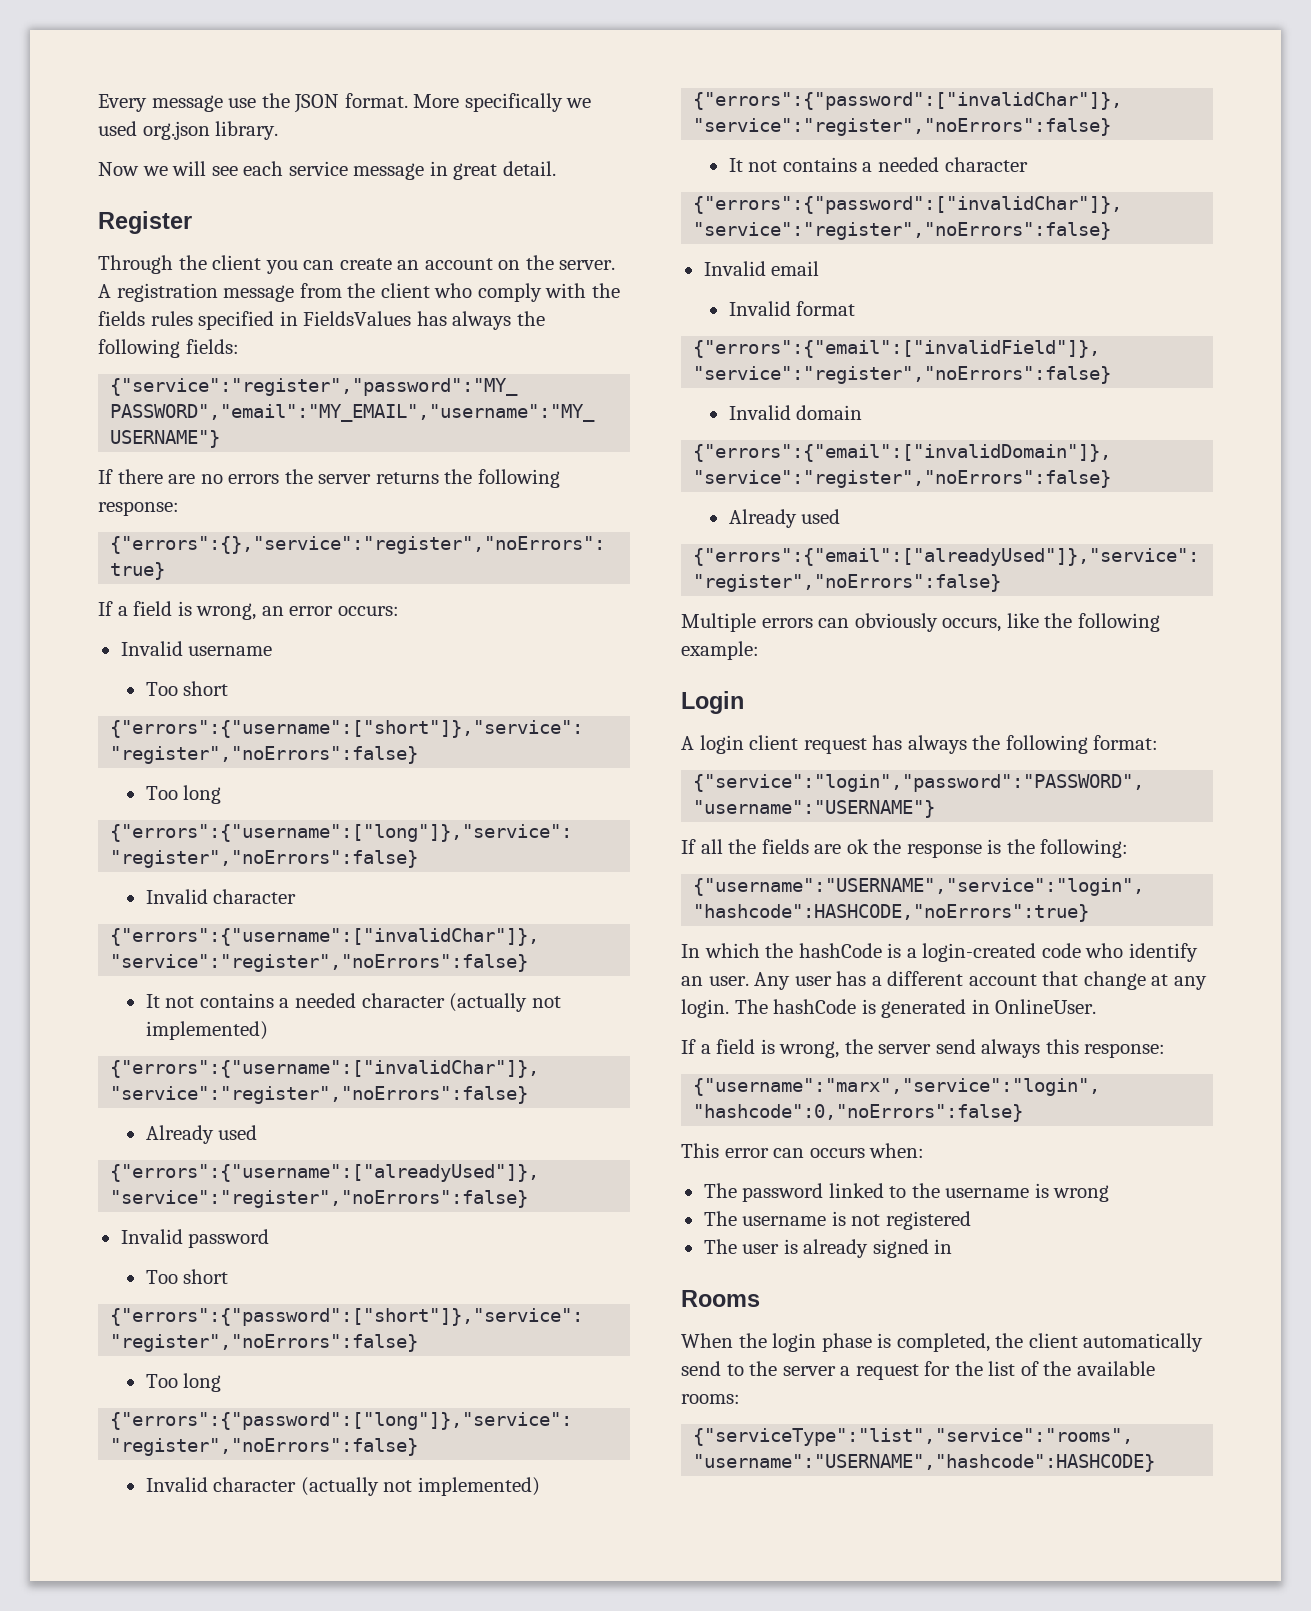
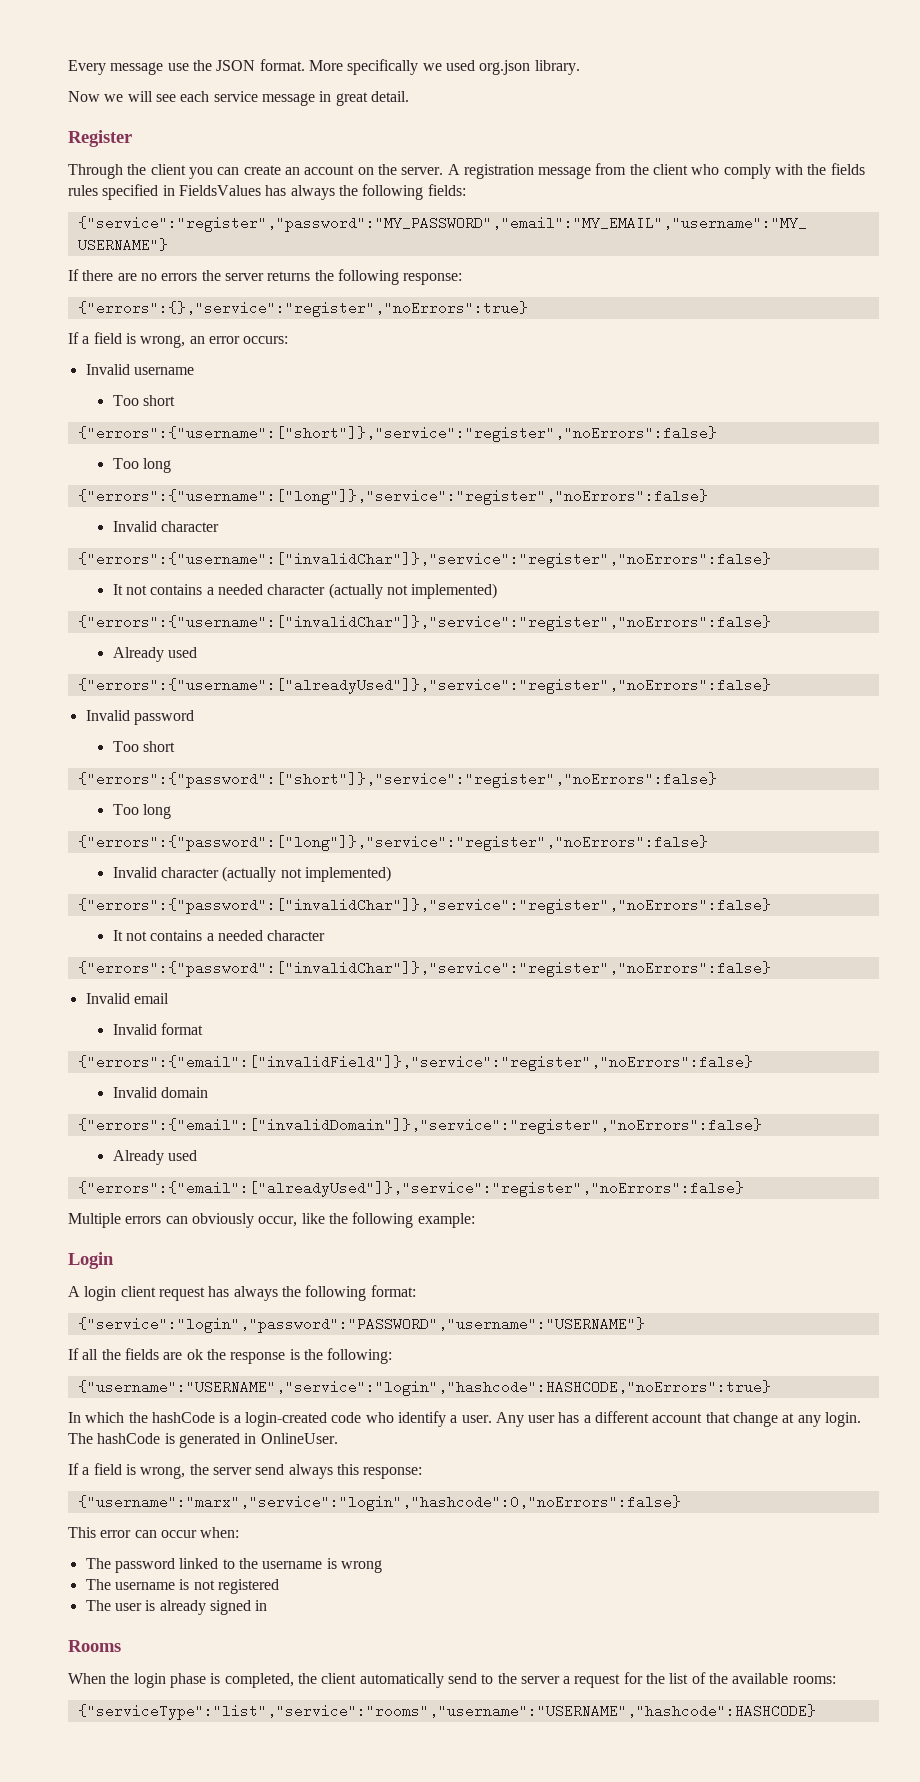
[942,618,1002,632] occurs, -> [258,1216,298,1227] occur,
[681,976,703,986] an -> [450,1415,458,1423] a
[809,1148,865,1158] occurs -> [160,1530,197,1538] occur

